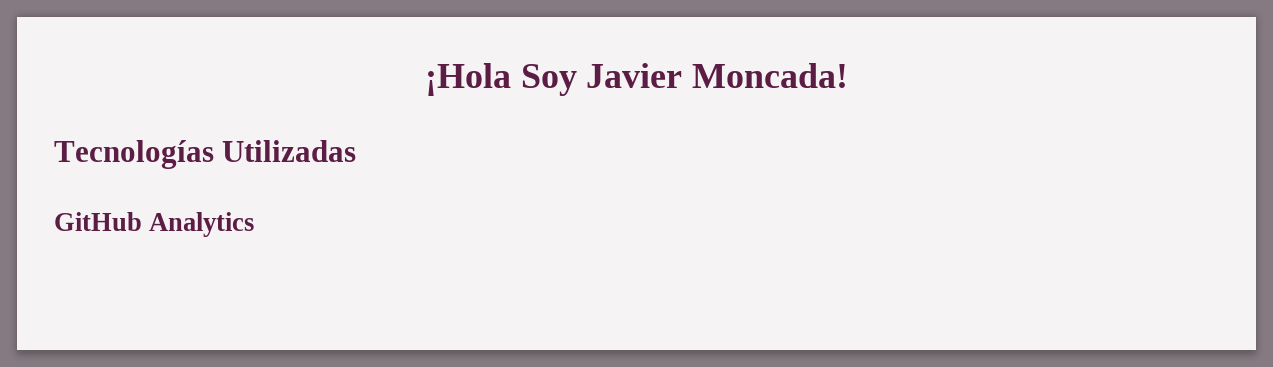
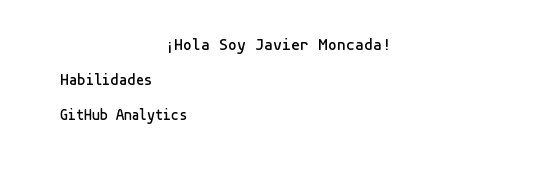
[54,140,357,169] Tecnologías Utilizadas -> [60,73,152,85] Habilidades

